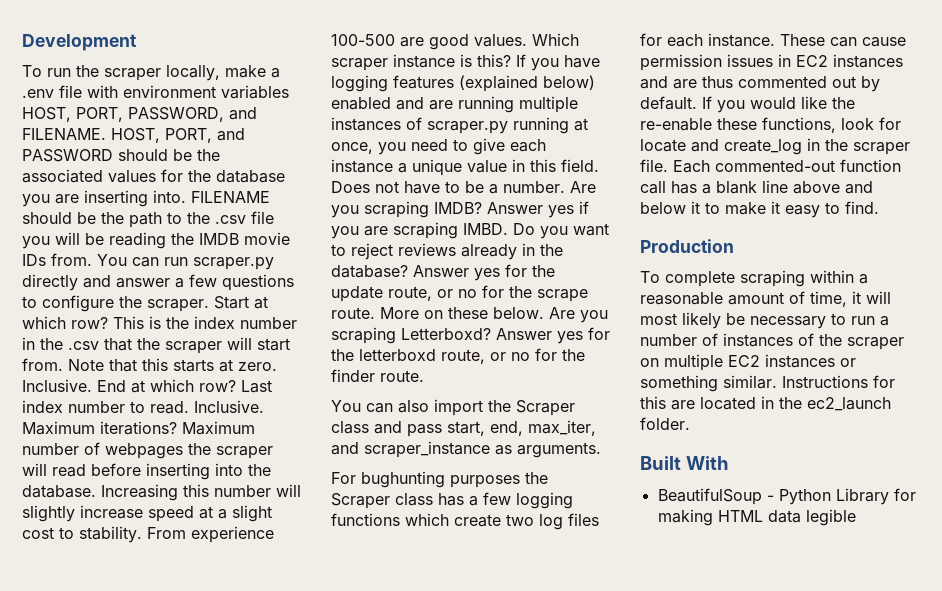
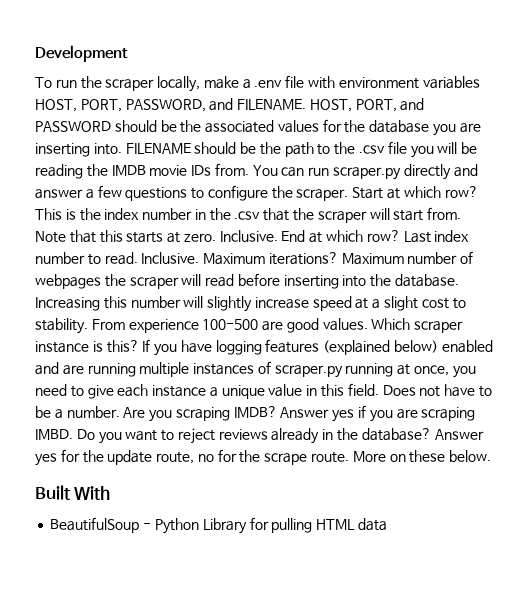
[437,289,453,298] or -> (195, 458) none
[549,307,608,323] [331,327,610,344] [331,348,585,364] [331,369,424,382] [331,399,575,416] [331,420,596,437] [331,441,601,458] [331,471,548,488] [331,492,573,509] [331,513,599,530] [640,33,906,47] [640,54,903,71] [640,76,880,92] [640,96,855,113] [640,117,901,133] [640,138,910,155] [640,159,901,173] [640,180,873,194] [640,201,879,218] [640,239,734,253] [640,270,868,287] [640,291,891,307] [640,312,889,329] [640,333,904,350] [640,354,856,371] [640,375,895,392] [640,396,891,411] [640,417,690,430] Are you scraping Letterboxd? Answer yes for the letterboxd route, or no for the finder route. // You can also import the Scraper class and pass start, end, max_iter, and scraper_instance as arguments. // For bughunting purposes the Scraper class has a few logging functions which create two log files for each instance. These can cause permission issues in EC2 instances and are thus commented out by default. If you would like the re-enable these functions, look for locate and create_log in the scraper file. Each commented-out function call has a blank line above and below it to make it easy to find. // Production // To complete scraping within a reasonable amount of time, it will most likely be necessary to run a number of instances of the scraper on multiple EC2 instances or something similar. Instructions for this are located in the ec2_launch folder. -> (492, 456) none
[657,509,713,526] making -> [271,518,313,533] pulling
[805,509,856,526] legible -> (387, 524) none

